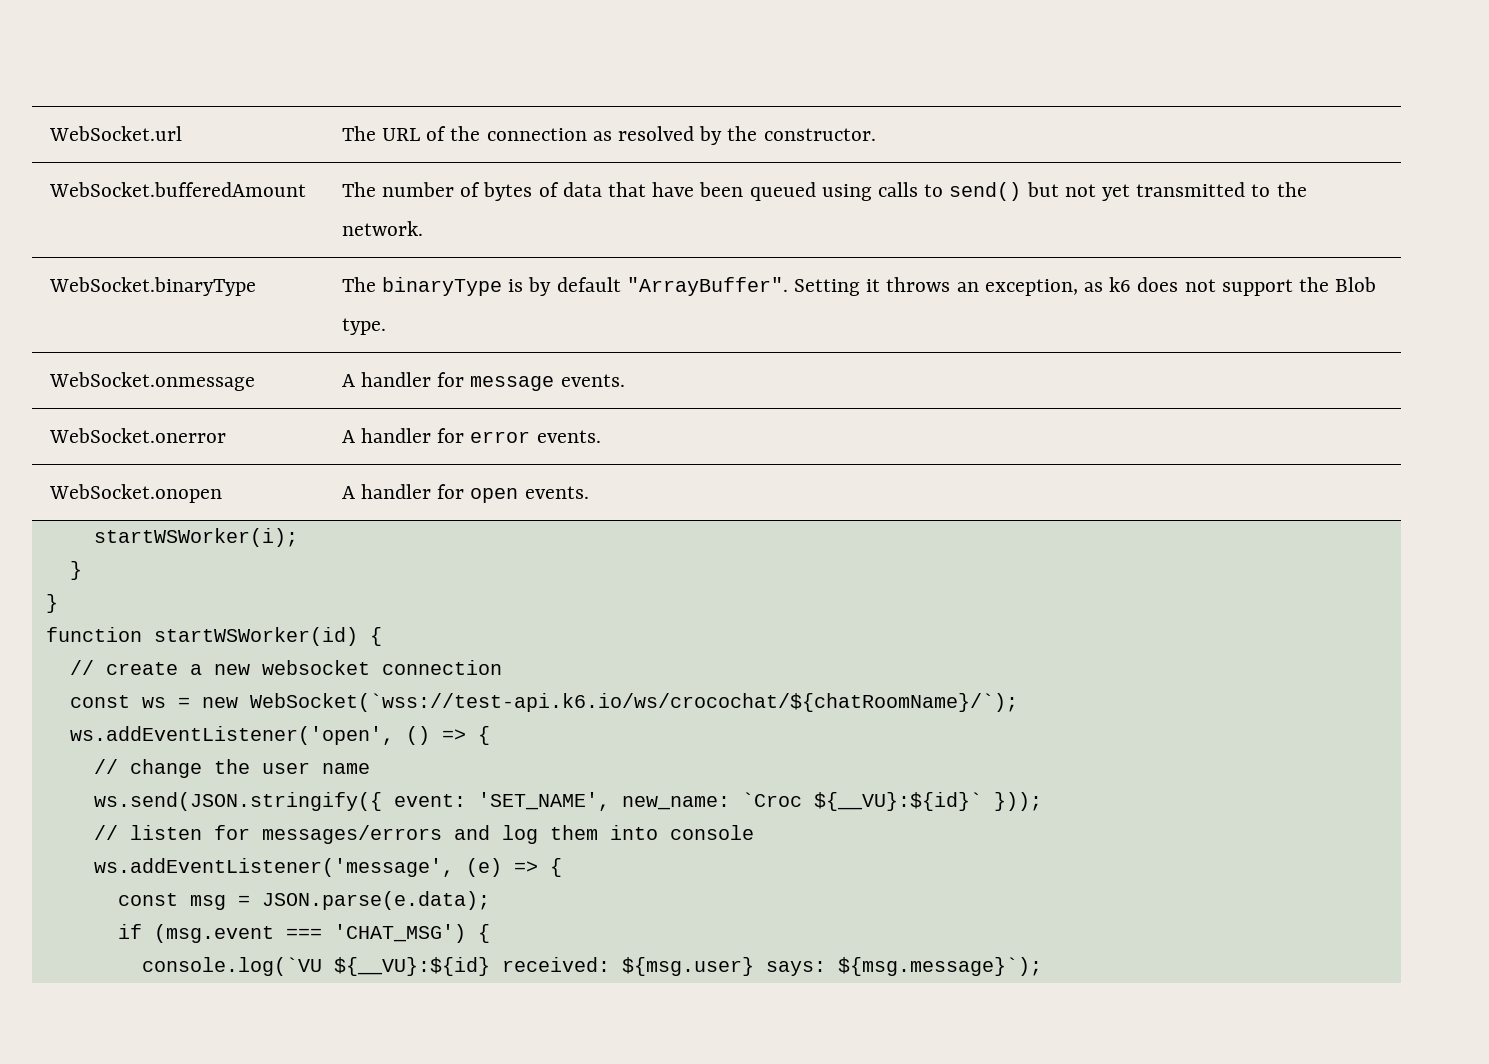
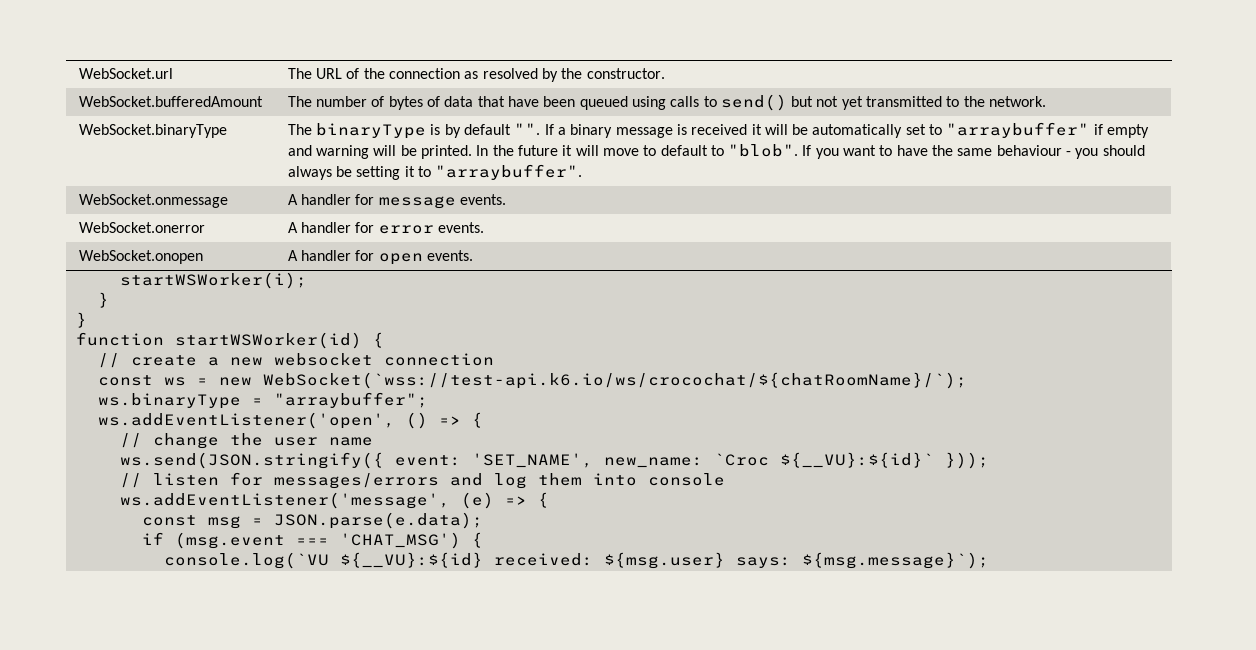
[626,277,1377,296] [341,318,386,335] "ArrayBuffer". Setting it throws an exception, as k6 does not support the Blob type. -> [514,122,1150,138] [287,144,1145,159] [287,164,583,180] "". If a binary message is received it will be automatically set to "arraybuffer" if empty and warning will be printed. In the future it will move to default to "blob". If you want to have the same behaviour - you should always be setting it to "arraybuffer".
(1018, 702) none -> [97,392,428,409] // ws.binaryType = "arraybuffer";

